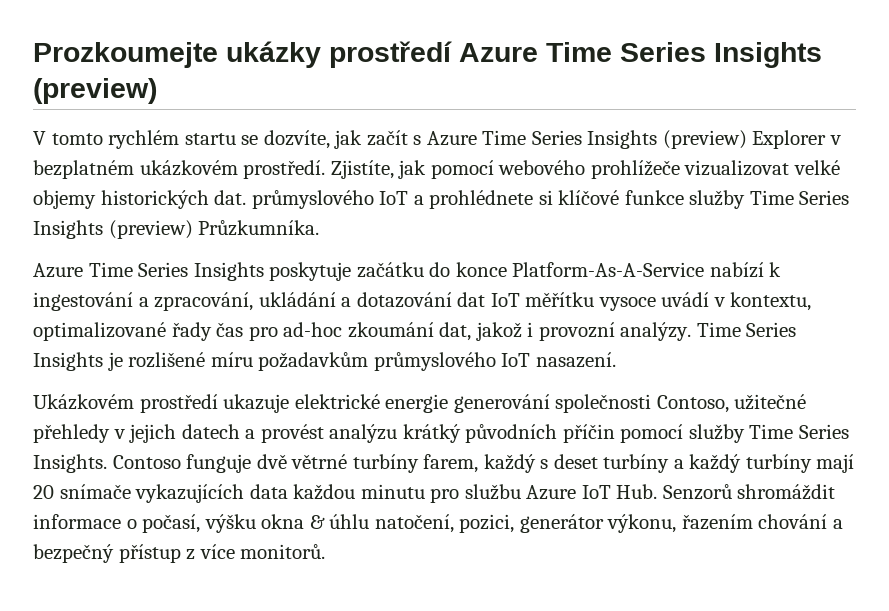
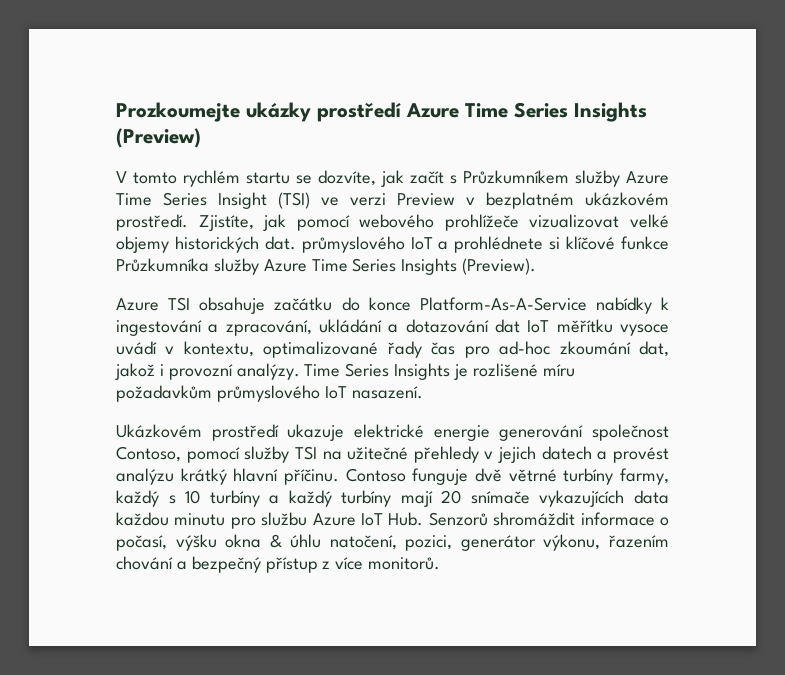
[33,78,157,104] (preview) -> [116,128,201,148] (Preview)
[426,130,827,149] Azure Time Series Insights (preview) Explorer -> [463,170,669,187] [116,192,455,209] Průzkumníkem služby Azure Time Series Insight (TSI) ve verzi Preview
[689,190,850,209] [33,220,320,239] [33,262,352,281] služby Time Series Insights (preview) Průzkumníka. // Azure Time Series Insights poskytuje -> [116,258,537,275] [116,297,266,314] Průzkumníka služby Azure Time Series Insights (Preview). // Azure TSI obsahuje
[709,262,764,278] nabízí -> [595,297,652,314] nabídky
[555,394,729,413] společnosti Contoso, -> [592,424,670,441] [116,446,342,463] společnost Contoso, pomocí služby TSI na
[465,424,849,443] [33,454,107,473] původních příčin pomocí služby Time Series Insights. -> [233,468,339,485] hlavní příčinu.
[423,454,479,473] farem, -> [620,468,669,485] farmy,
[553,454,598,469] deset -> [185,490,201,504] 10

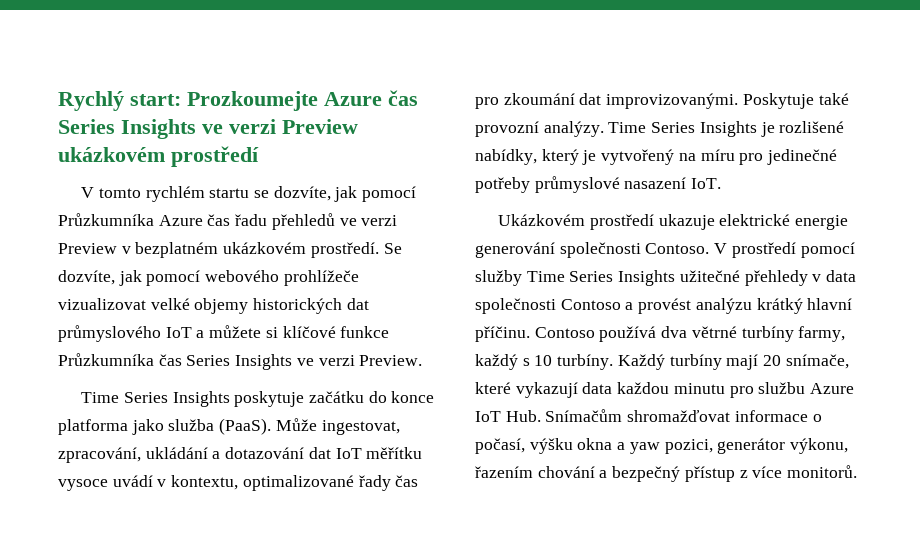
[116,102,647,122] [116,128,201,148] Prozkoumejte ukázky prostředí Azure Time Series Insights (Preview) -> [58,90,418,111] [58,119,358,139] [58,146,259,167] Rychlý start: Prozkoumejte Azure čas Series Insights ve verzi Preview ukázkovém prostředí
[410,170,669,187] [116,192,310,209] začít s Průzkumníkem služby Azure Time Series Insight (TSI) -> [362,186,417,202] [58,213,335,230] pomocí Průzkumníka Azure čas řadu přehledů
[198,215,254,231] Zjistíte, -> [383,243,402,254] [58,270,115,285] Se dozvíte,
[264,236,296,250] dat. -> [346,298,369,310] dat
[454,236,544,253] prohlédnete -> [209,325,262,338] můžete
[213,258,537,275] [116,297,669,314] [116,320,219,336] služby Azure Time Series Insights (Preview). // Azure TSI obsahuje začátku do konce Platform-As-A-Service nabídky k ingestování a -> [158,354,423,370] [81,391,435,407] [58,418,400,435] čas Series Insights ve verzi Preview. // Time Series Insights poskytuje začátku do konce platforma jako služba (PaaS). Může ingestovat,
[499,341,670,357] [115,363,164,380] ad-hoc zkoumání dat, jakož i -> [503,93,849,109] zkoumání dat improvizovanými. Poskytuje také
[542,364,575,377] [116,385,423,402] míru požadavkům průmyslového IoT nasazení. -> [475,149,838,165] [475,176,722,193] nabídky, který je vytvořený na míru pro jedinečné potřeby průmyslové nasazení IoT.
[592,424,670,441] [116,446,592,463] společnost Contoso, pomocí služby TSI na užitečné přehledy v jejich datech -> [559,242,855,258] [475,270,857,286] [475,298,621,314] společnosti Contoso. V prostředí pomocí služby Time Series Insights užitečné přehledy v data společnosti Contoso
[412,468,502,485] funguje dvě -> [599,326,688,342] používá dva
[209,490,625,507] turbíny a každý turbíny mají 20 snímače vykazujících -> [557,354,849,370] [475,382,578,398] turbíny. Každý turbíny mají 20 snímače, které vykazují
[428,512,576,526] Senzorů shromáždit -> [545,409,731,422] Snímačům shromažďovat
[269,534,397,550] & úhlu natočení, -> [617,442,660,454] a yaw

